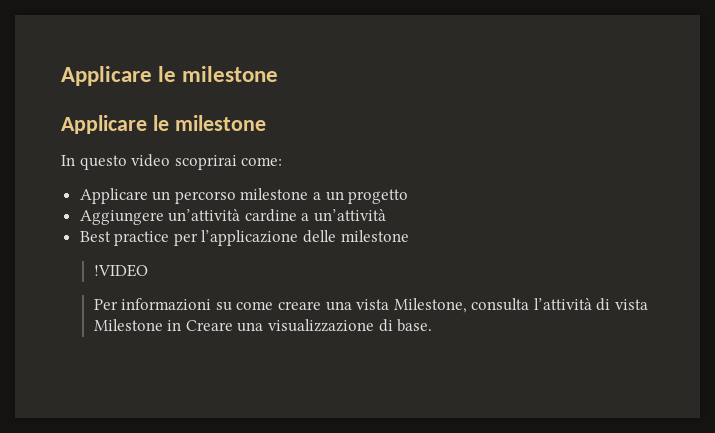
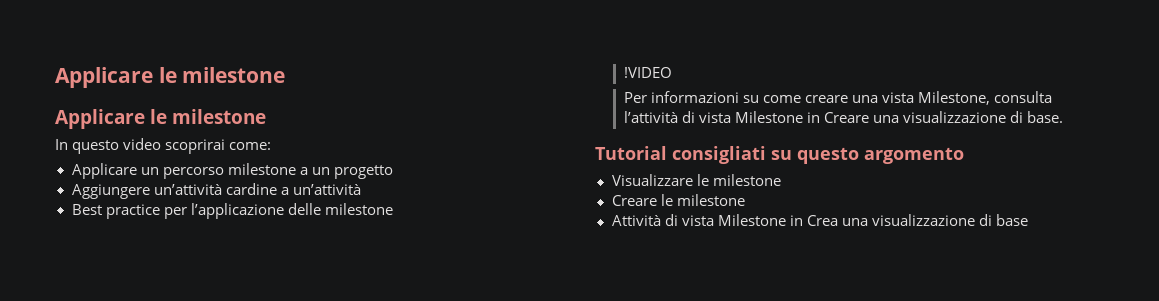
(433, 325) none -> [595,146,964,164] [611,174,781,186] [611,194,745,206] [611,214,1028,226] // Tutorial consigliati su questo argomento // Visualizzare le milestone // Creare le milestone // Attività di vista Milestone in Crea una visualizzazione di base

